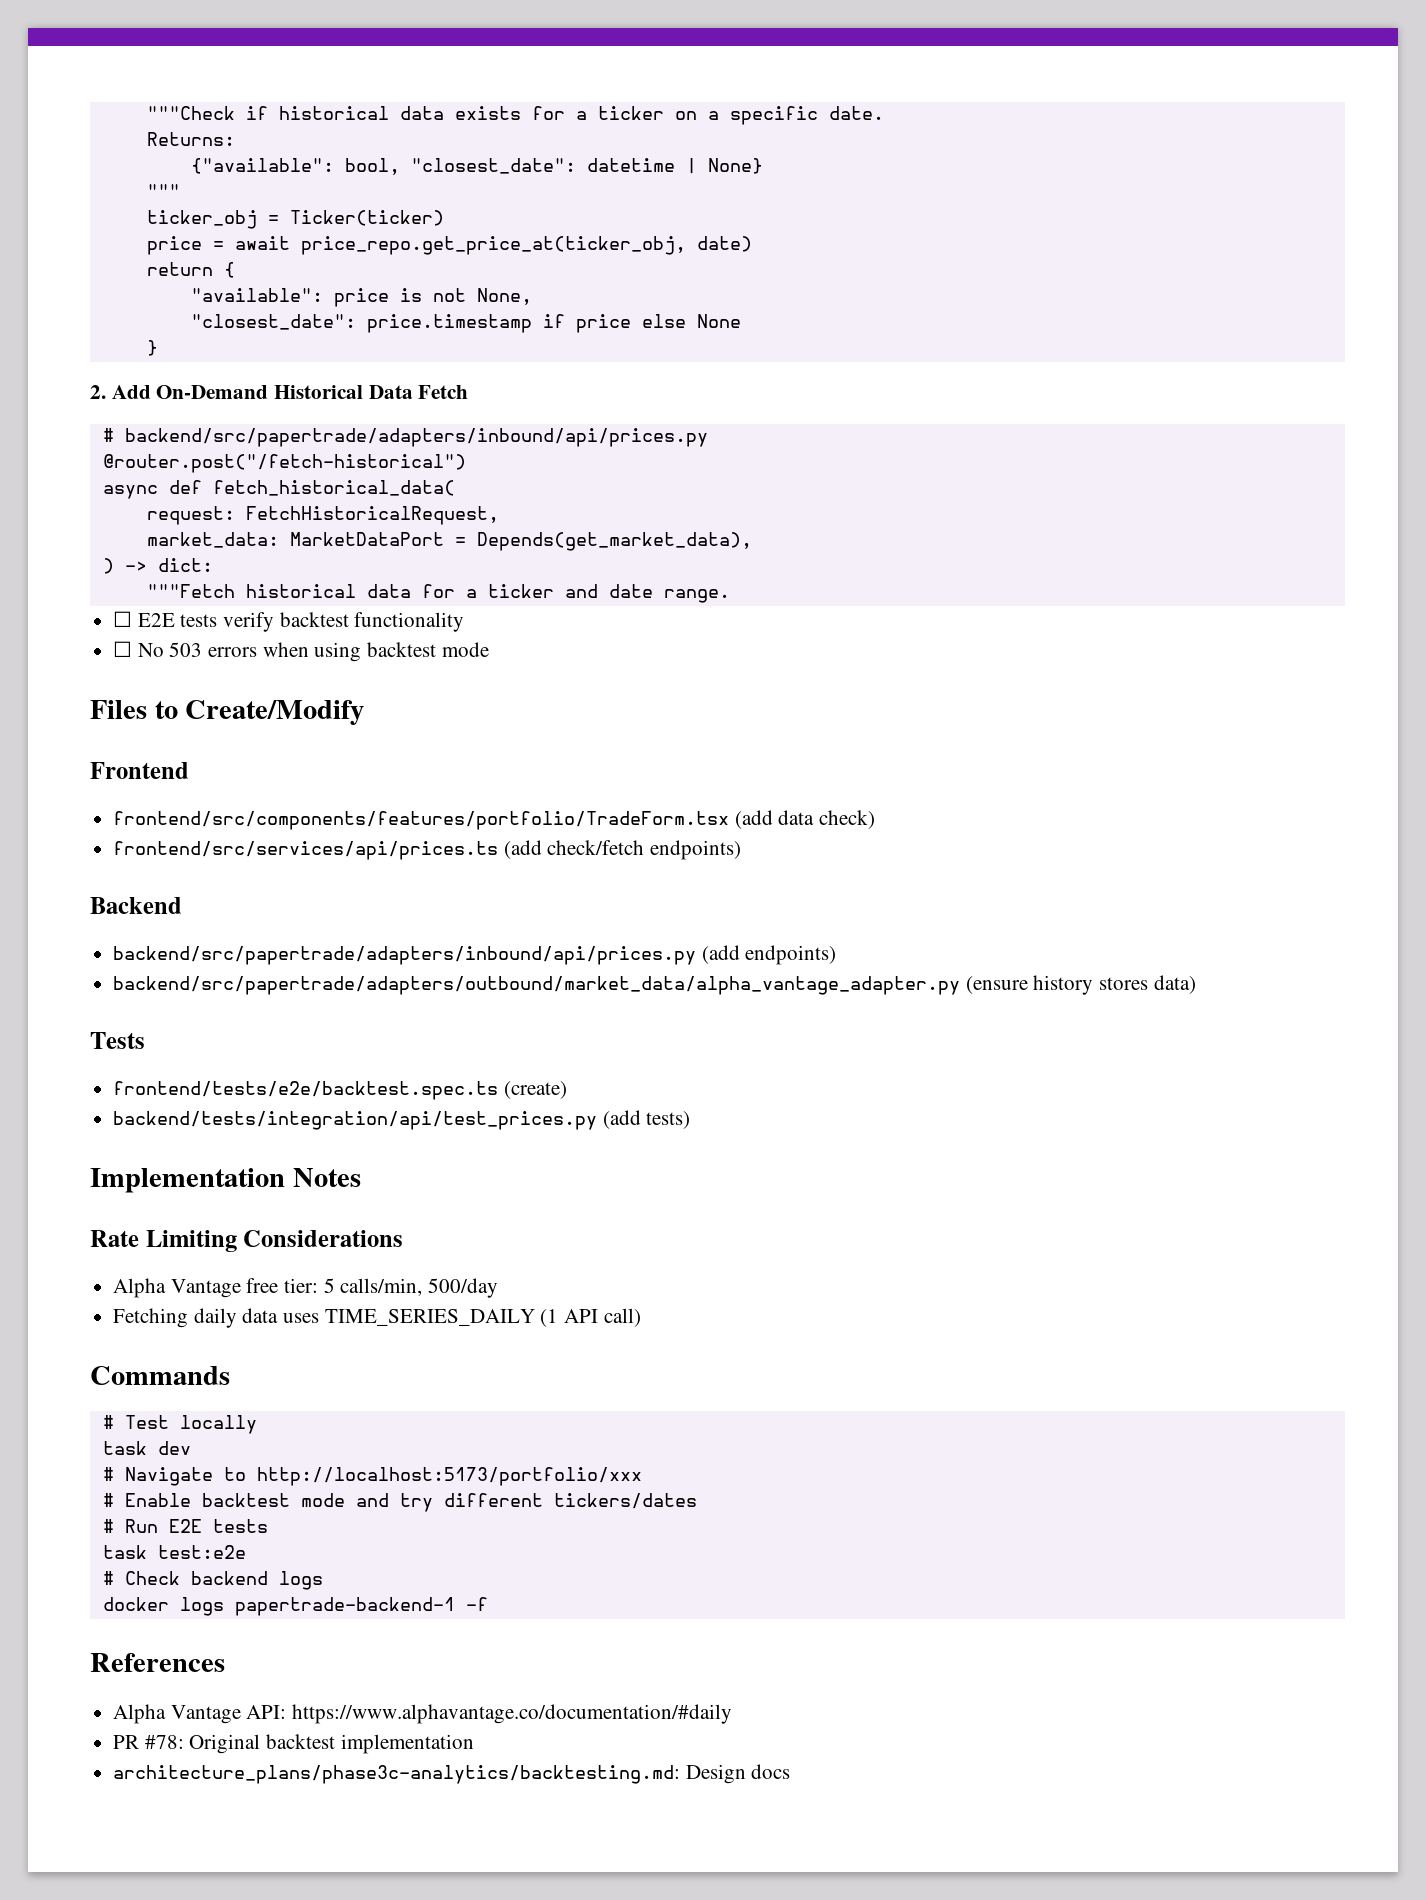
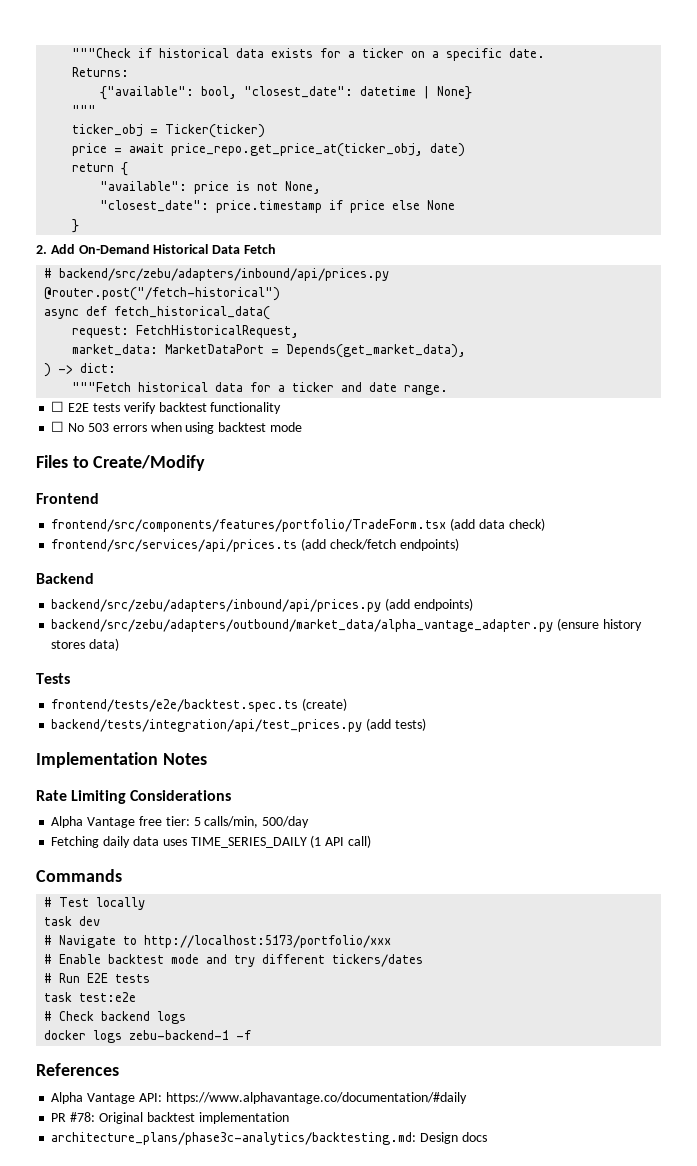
[124,428,708,447] backend/src/papertrade/adapters/inbound/api/prices.py -> [59,268,390,281] backend/src/zebu/adapters/inbound/api/prices.py
[113,946,697,965] backend/src/papertrade/adapters/inbound/api/prices.py -> [51,599,382,612] backend/src/zebu/adapters/inbound/api/prices.py
[113,976,961,995] backend/src/papertrade/adapters/outbound/market_data/alpha_vantage_adapter.py -> [51,619,554,632] backend/src/zebu/adapters/outbound/market_data/alpha_vantage_adapter.py
[234,1597,455,1616] papertrade-backend-1 -> [129,1030,230,1040] zebu-backend-1

